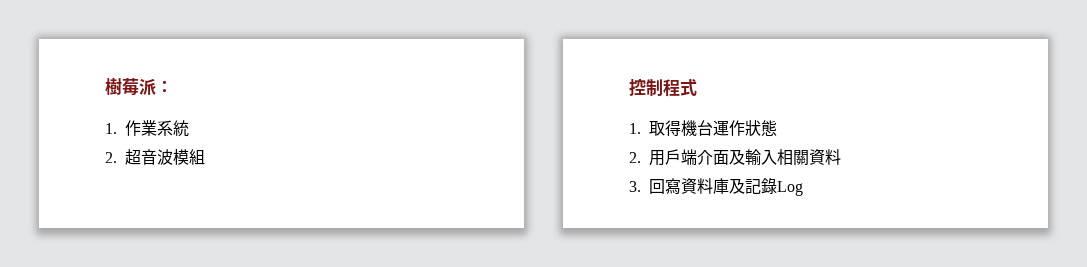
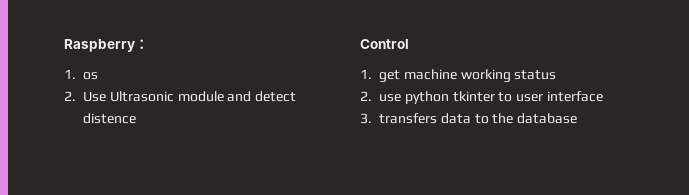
[105,78,156,96] 樹莓派 -> [64,39,135,52] Raspberry
[125,120,189,137] [105,149,205,165] [629,78,697,97] [629,120,777,136] [629,149,841,166] [629,178,803,196] 作業系統 // 2.超音波模組 // 控制程式 // 1.取得機台運作狀態 // 2.用戶端介面及輸入相關資料 // 3.回寫資料庫及記錄Log -> [83,72,98,80] [64,91,297,102] [83,113,136,124] [360,39,409,49] [360,69,557,83] [360,91,603,104] [360,113,578,124] os // 2. Use Ultrasonic module and detect distence // Control // 1. get machine working status // 2. use python tkinter to user interface // 3. transfers data to the database

